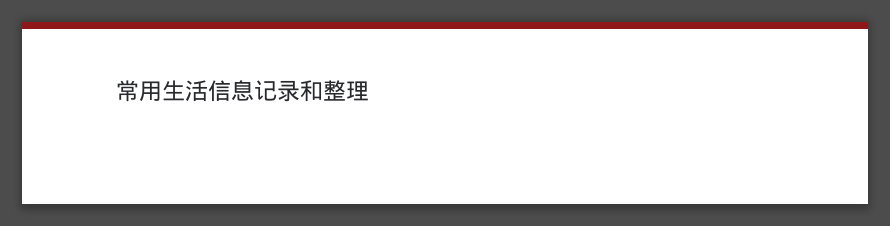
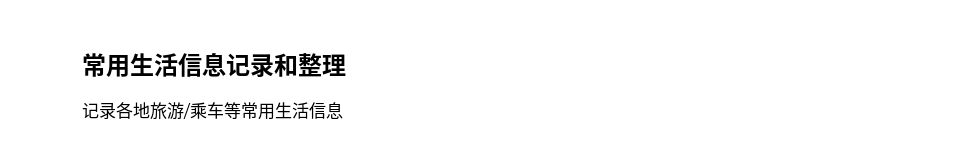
(369, 91) none -> [82,102,343,120] // 记录各地旅游/乘车等常用生活信息

